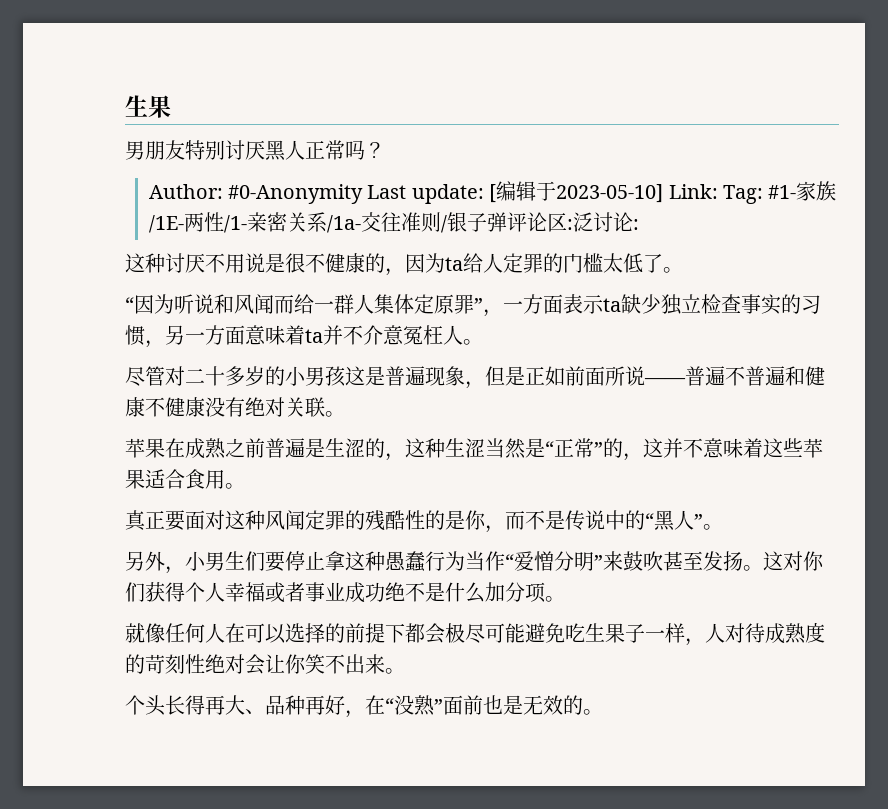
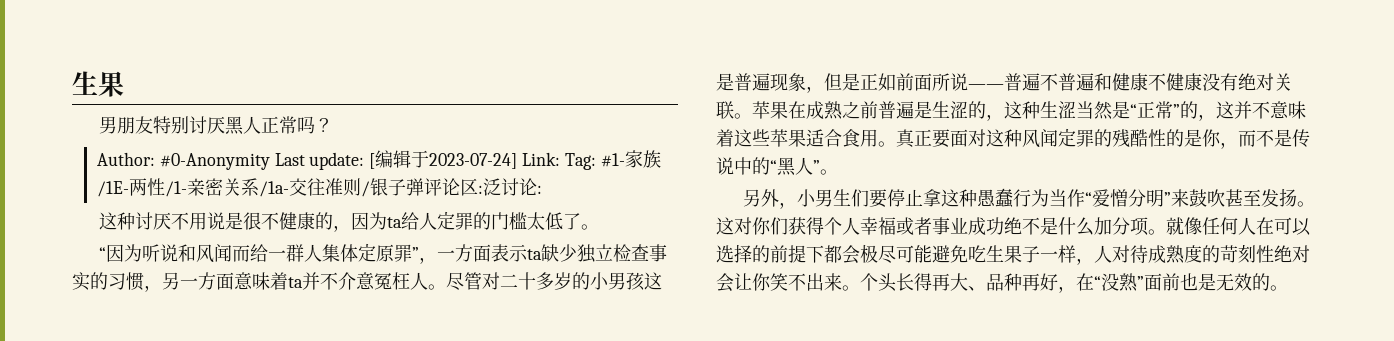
[556,184,664,203] 2023-05-10] -> [429,153,518,169] 2023-07-24]
(483, 342) // -> (446, 287) none
(345, 414) // -> (752, 116) none
(245, 486) // -> (896, 144) none
(565, 599) // -> (1166, 232) none
(405, 671) // -> (860, 288) none

